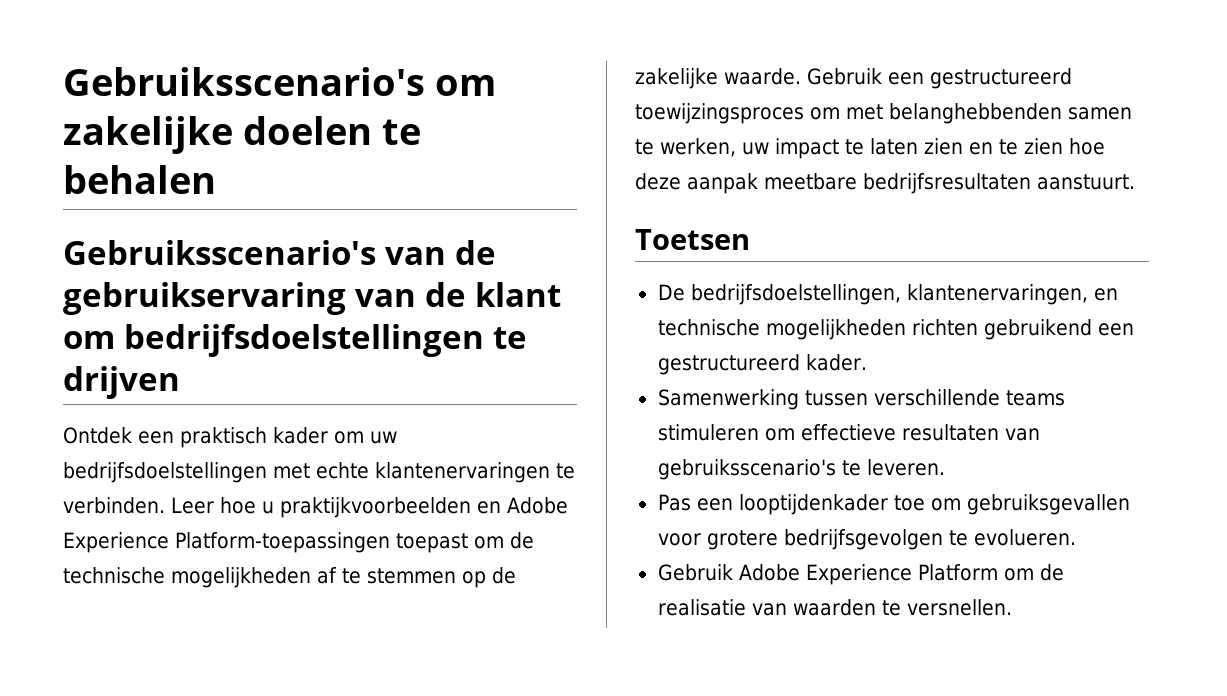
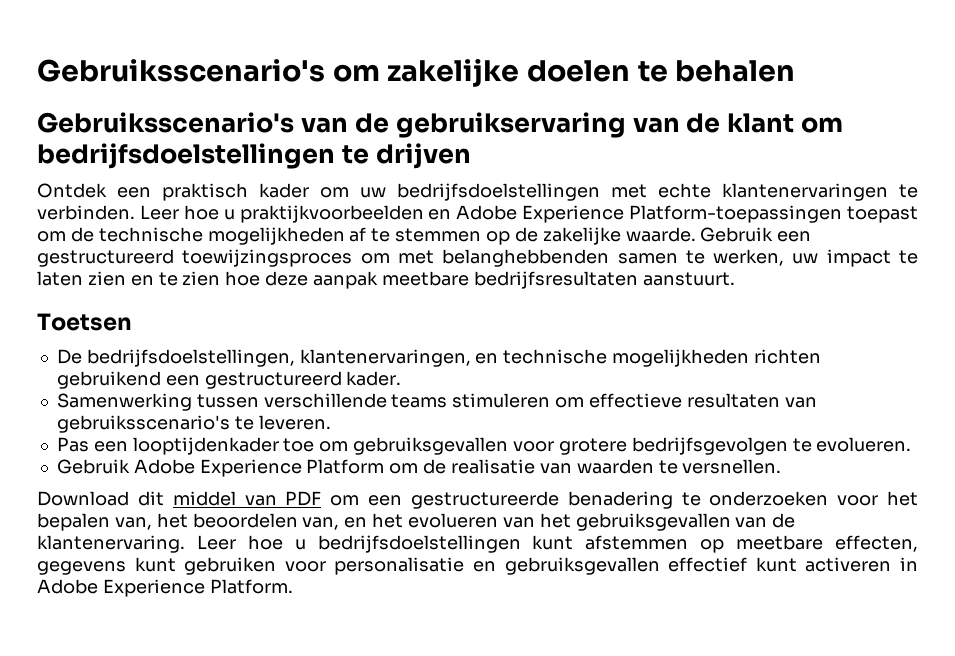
(1012, 607) none -> [37,491,919,509] [37,513,796,531] [37,535,919,553] [37,557,919,575] [37,579,293,597] // Download dit middel van PDF om een gestructureerde benadering te onderzoeken voor het bepalen van, het beoordelen van, en het evolueren van het gebruiksgevallen van de klantenervaring. Leer hoe u bedrijfsdoelstellingen kunt afstemmen op meetbare effecten, gegevens kunt gebruiken voor personalisatie en gebruiksgevallen effectief kunt activeren in Adobe Experience Platform.

